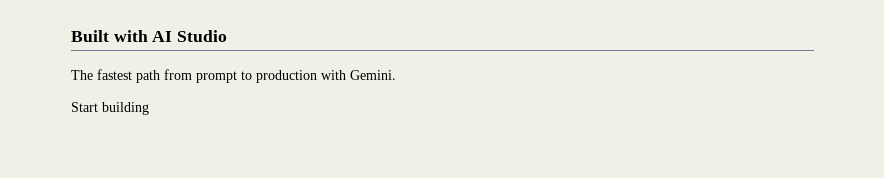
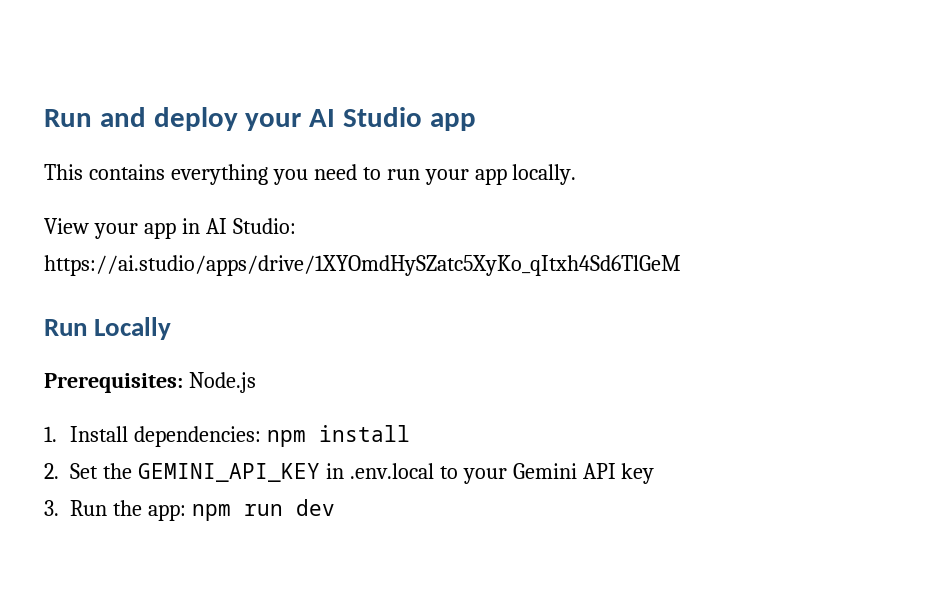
[71,30,228,42] [71,69,396,83] [71,102,149,115] Built with AI Studio // The fastest path from prompt to production with Gemini. // Start building -> [44,107,476,131] [44,164,577,185] [44,218,296,239] [44,255,681,276] [44,317,172,340] [44,372,256,393] [44,425,410,447] [44,463,655,484] [44,499,335,521] Run and deploy your AI Studio app // This contains everything you need to run your app locally. // View your app in AI Studio: https://ai.studio/apps/drive/1XYOmdHySZatc5XyKo_qItxh4Sd6TlGeM // Run Locally // Prerequisites: Node.js // 1. Install dependencies: npm install // 2. Set the GEMINI_API_KEY in .env.local to your Gemini API key // 3. Run the app: npm run dev

